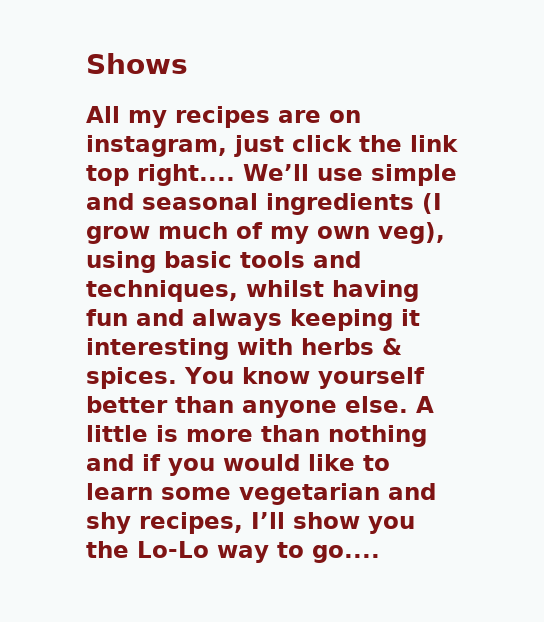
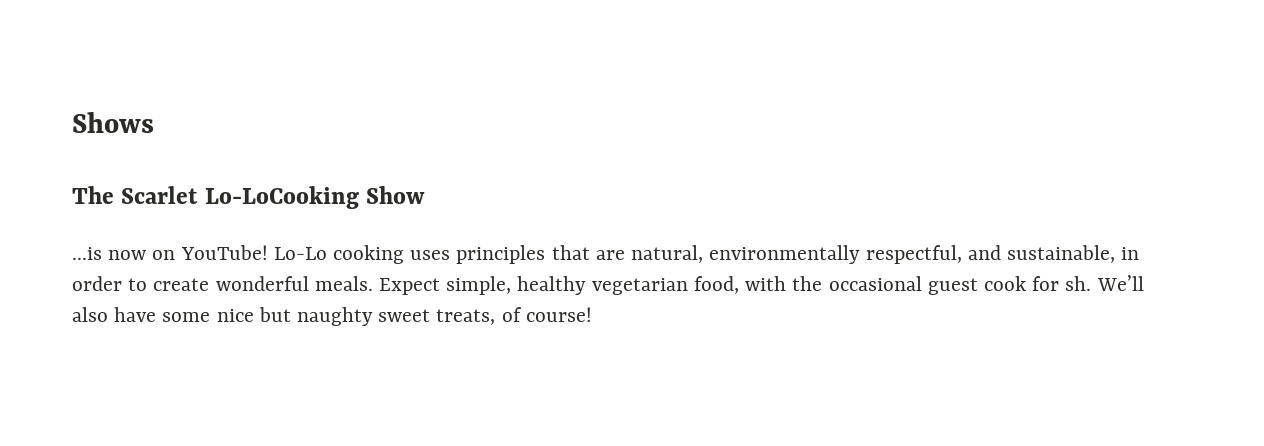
[86,106,361,128] [86,135,458,157] [86,164,457,186] [86,193,442,215] [86,222,445,244] [86,251,361,273] [86,280,419,302] [86,309,420,331] [86,338,402,360] [86,367,425,389] [86,396,434,418] [86,425,427,447] [86,454,390,476] [86,483,436,505] [86,512,415,534] [86,541,380,563] All my recipes are on instagram, just click the link top right.... We’ll use simple and seasonal ingredients (I grow much of my own veg), using basic tools and techniques, whilst having fun and always keeping it interesting with herbs & spices. You know yourself better than anyone else. A little is more than nothing and if you would like to learn some vegetarian and shy recipes, I’ll show you the Lo-Lo way to go.... -> [72,186,425,209] [72,245,1140,264] [72,275,1144,295] [72,307,592,326] The Scarlet Lo-LoCooking Show // ...is now on YouTube! Lo-Lo cooking uses principles that are natural, environmentally respectful, and sustainable, in order to create wonderful meals. Expect simple, healthy vegetarian food, with the occasional guest cook for sh. We’ll also have some nice but naughty sweet treats, of course!

